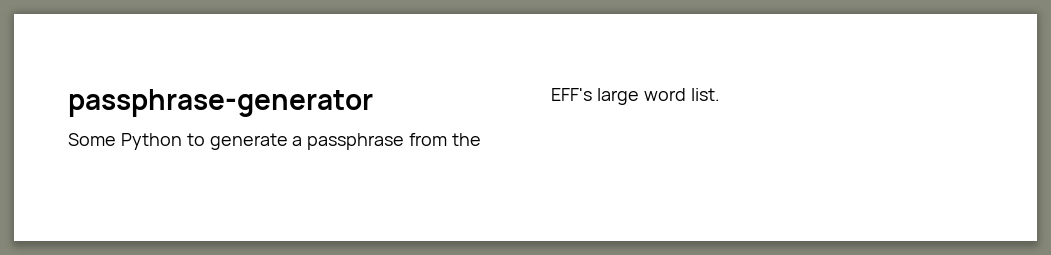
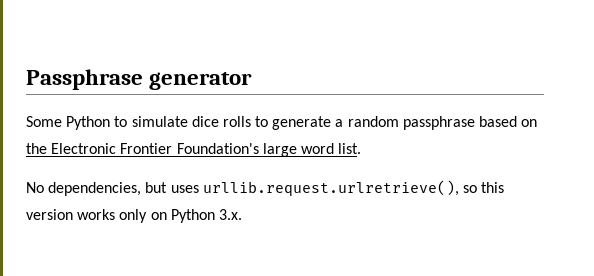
[68,89,373,117] passphrase-generator -> [26,69,253,90] Passphrase generator
[209,133,482,150] [551,88,720,105] generate a passphrase from the EFF's large word list. -> [131,116,538,130] [26,143,362,157] [26,180,505,196] [26,209,242,223] simulate dice rolls to generate a random passphrase based on the Electronic Frontier Foundation's large word list. // No dependencies, but uses urllib.request.urlretrieve(), so this version works only on Python 3.x.

